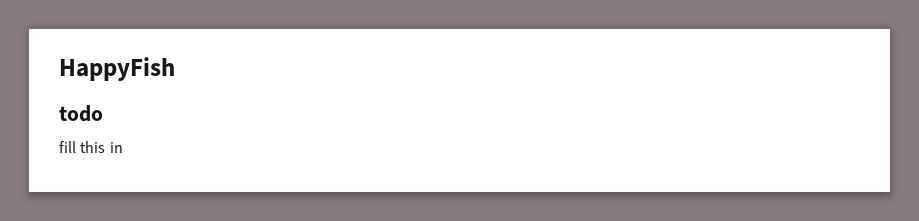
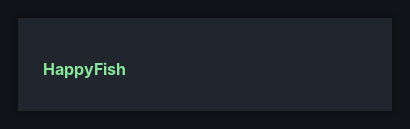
[59,105,103,122] [59,141,123,153] // todo // fill this in -> (126, 70) none

